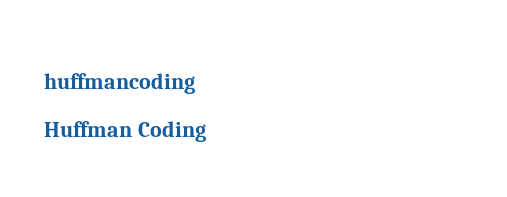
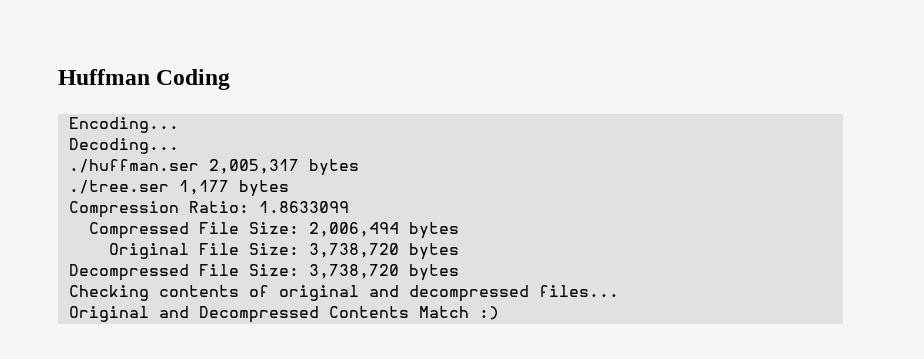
[44,73,195,94] huffmancoding // -> (58, 77) none
(206, 131) none -> [69,117,180,133] [69,138,180,154] [69,159,360,176] [69,180,290,197] [69,201,350,218] [89,222,460,239] [109,243,460,260] [69,264,460,281] [69,285,620,302] [69,306,500,323] // Encoding... // Decoding... // ./huffman.ser 2,005,317 bytes // ./tree.ser 1,177 bytes // Compression Ratio: 1.8633099 // Compressed File Size: 2,006,494 bytes // Original File Size: 3,738,720 bytes // Decompressed File Size: 3,738,720 bytes // Checking contents of original and decompressed files... // Original and Decompressed Contents Match :)

